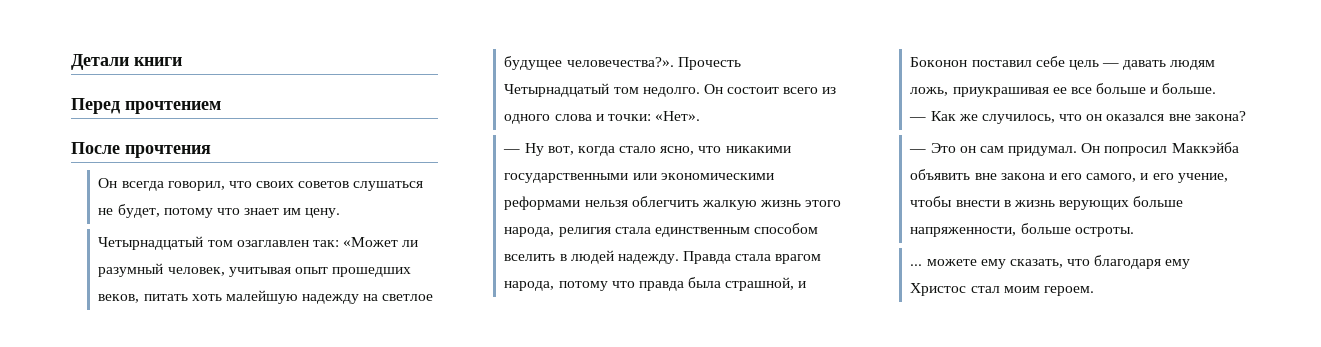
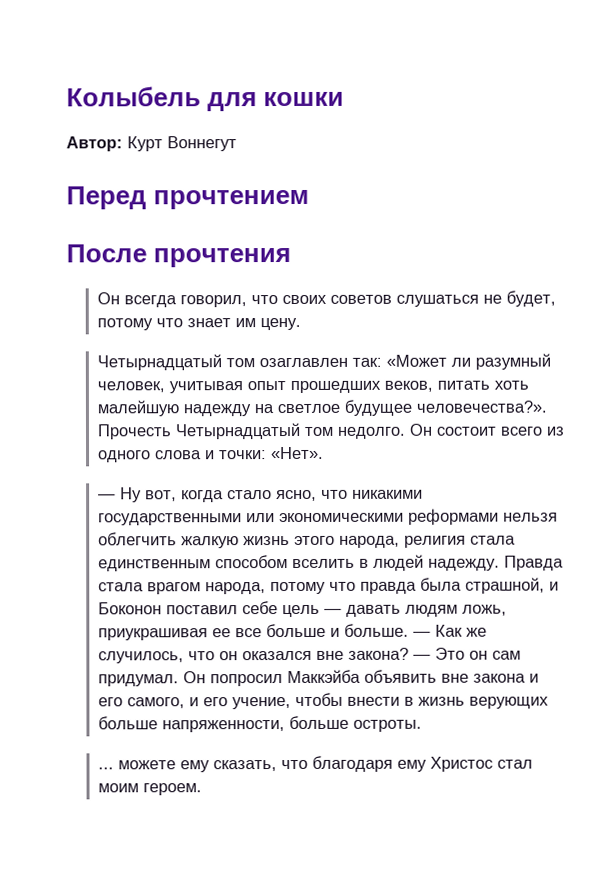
[71,54,182,70] Детали книги -> [66,86,345,112] [66,136,237,152] Колыбель для кошки // Автор: Курт Воннегут
(1217, 88) // -> (409, 630) none
(1246, 116) // -> (409, 653) none

